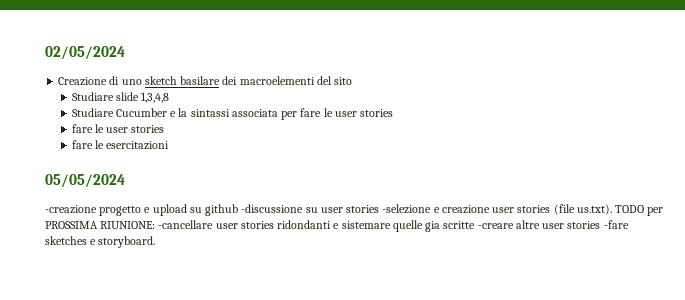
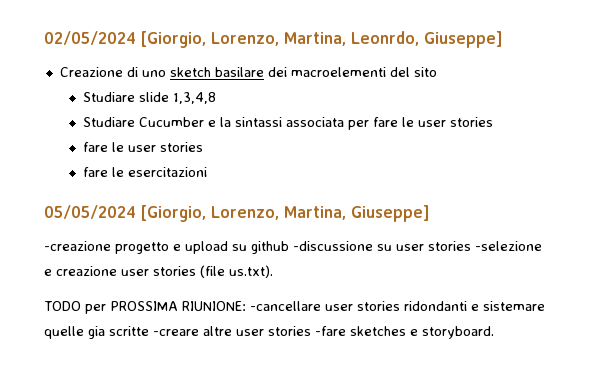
(125, 53) none -> [141,31,503,48] [Giorgio, Lorenzo, Martina, Leonrdo, Giuseppe]
(125, 181) none -> [141,205,430,222] [Giorgio, Lorenzo, Martina, Giuseppe]
(612, 209) none -> (273, 271) //

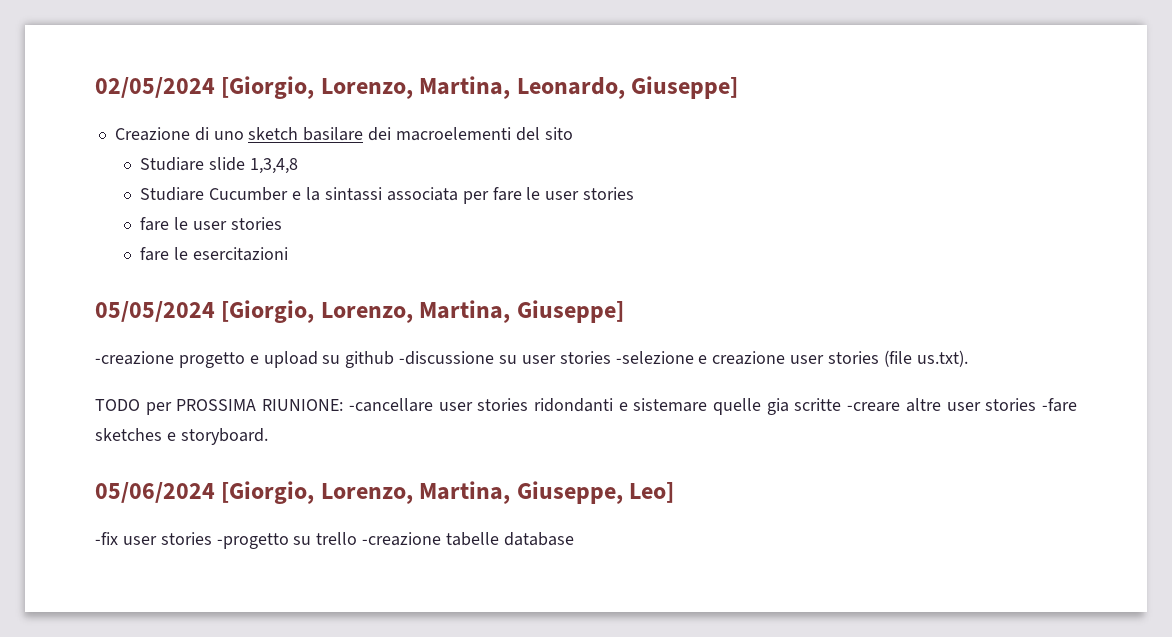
[351,31,419,46] Leonrdo, -> [516,77,625,99] Leonardo,
(494, 332) none -> [95,481,675,504] [95,532,574,549] // 05/06/2024 [Giorgio, Lorenzo, Martina, Giuseppe, Leo] // -fix user stories -progetto su trello -creazione tabelle database

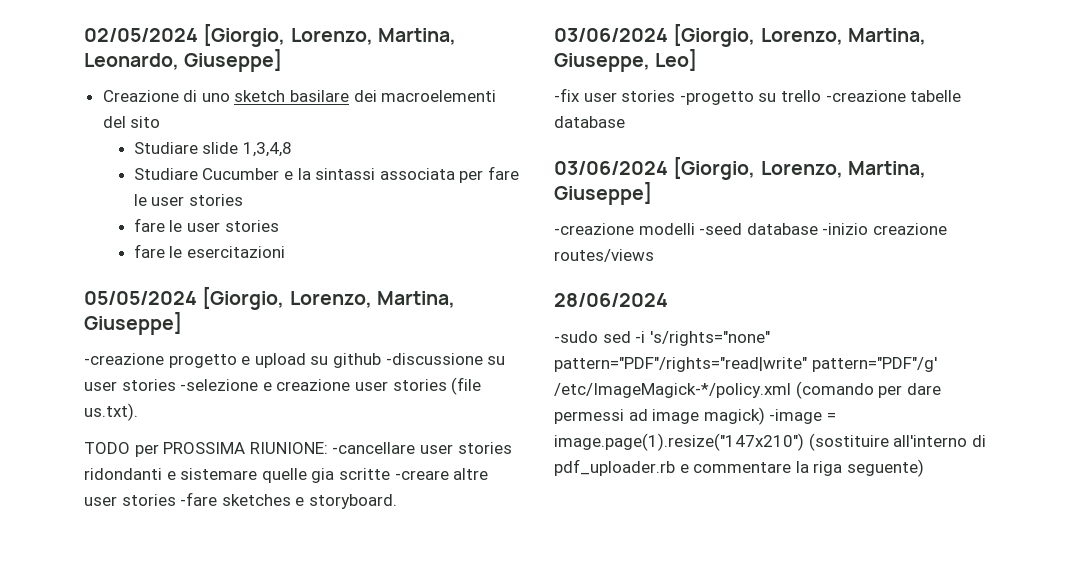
[95,482,215,503] 05/06/2024 -> [554,28,668,42] 03/06/2024
(574, 539) none -> [554,157,926,180] [554,182,652,205] [554,223,947,235] [554,249,654,262] [554,293,668,307] [554,331,770,346] [554,357,937,372] [554,381,941,399] [554,407,836,425] [554,433,986,451] [554,459,924,477] // 03/06/2024 [Giorgio, Lorenzo, Martina, Giuseppe] // -creazione modelli -seed database -inizio creazione routes/views // 28/06/2024 // -sudo sed -i 's/rights="none" pattern="PDF"/rights="read|write" pattern="PDF"/g' /etc/ImageMagick-*/policy.xml (comando per dare permessi ad image magick) -image = image.page(1).resize("147x210") (sostituire all'interno di pdf_uploader.rb e commentare la riga seguente)

